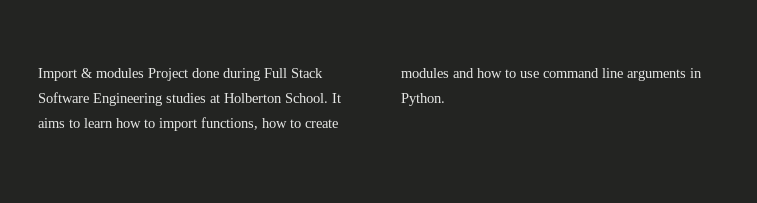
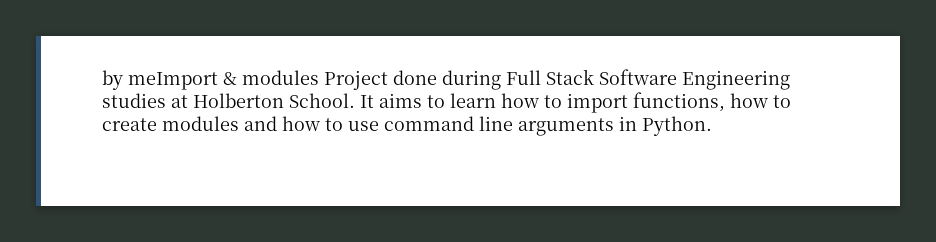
[38,68,77,81] Import -> [102,70,218,90] by meImport

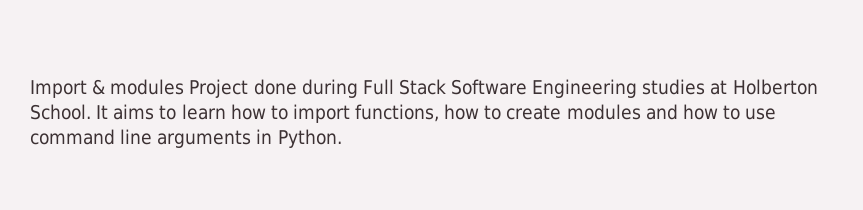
[102,70,218,90] by meImport -> [30,80,87,98] Import

